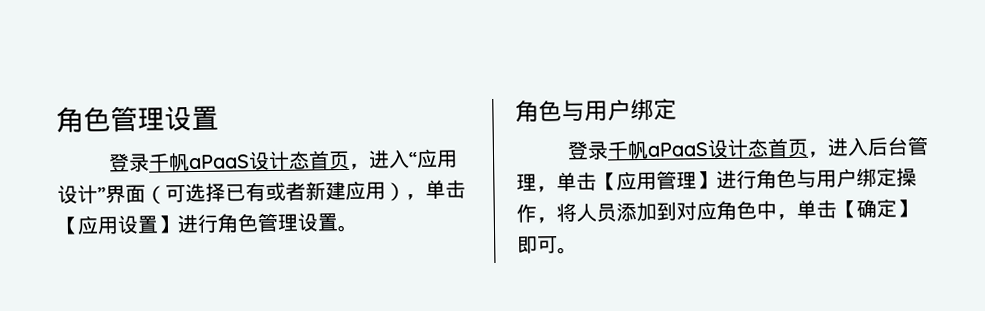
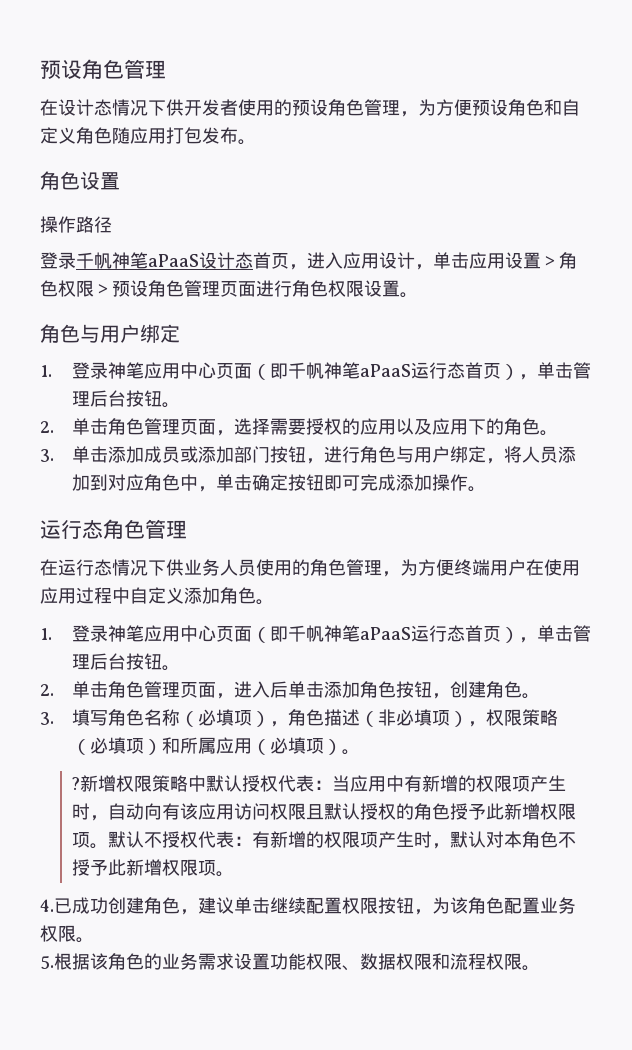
[56,105,219,133] [107,149,418,173] 角色管理设置 // 登录千帆aPaaS设计态首页，进入“ -> [40,59,166,79] [40,99,580,117] [40,127,256,145] [40,171,120,190] [40,216,112,233] [40,252,343,270] 预设角色管理 // 在设计态情况下供开发者使用的预设角色管理，为方便预设角色和自定义角色随应用打包发布。 // 角色设置 // 操作路径 // 登录千帆神笔aPaaS设计态首页，进入
[97,179,466,205] [57,212,299,235] ”界面（可选择已有或者新建应用），单击【应用设置】进行角色管理 -> [415,252,577,270] [40,280,364,297] ，单击应用设置＞角色权限＞预设角色管理页面进行角色权限
[566,136,929,160] [516,170,717,193] 登录千帆aPaaS设计态首页，进入后台管理，单击【应用管理】 -> [40,362,592,380] [72,390,181,408] [40,418,559,436] [40,446,325,464] 1.登录神笔应用中心页面（即千帆神笔aPaaS运行态首页），单击管理后台按钮。 // 2.单击角色管理页面，选择需要授权的应用以及应用下的角色。 // 3.单击添加成员或添加部门按钮，
[896,167,917,187] [516,203,537,223] 操作 -> (487, 454) none
[836,198,917,219] [517,235,558,254] 【确定】即可 -> [252,474,487,492] [40,519,187,539] [40,559,580,577] [40,587,274,605] [40,625,592,643] [72,653,181,671] [40,681,541,699] [40,709,559,727] [72,737,361,755] [72,775,567,792] [72,803,577,821] [72,831,577,849] [72,859,235,877] [40,897,576,915] [40,925,94,943] [40,953,522,971] 确定按钮即可完成添加操作。 // 运行态角色管理 // 在运行态情况下供业务人员使用的角色管理，为方便终端用户在使用应用过程中自定义添加角色。 // 1.登录神笔应用中心页面（即千帆神笔aPaaS运行态首页），单击管理后台按钮。 // 2.单击角色管理页面，进入后单击添加角色按钮，创建角色。 // 3.填写角色名称（必填项），角色描述（非必填项），权限策略（必填项）和所属应用（必填项）。 // ?新增权限策略中默认授权代表：当应用中有新增的权限项产生时，自动向有该应用访问权限且默认授权的角色授予此新增权限项。默认不授权代表：有新增的权限项产生时，默认对本角色不授予此新增权限项。 // 4.已成功创建角色，建议单击继续配置权限按钮，为该角色配置业务权限。 // 5.根据该角色的业务需求设置功能权限、数据权限和流程权限

